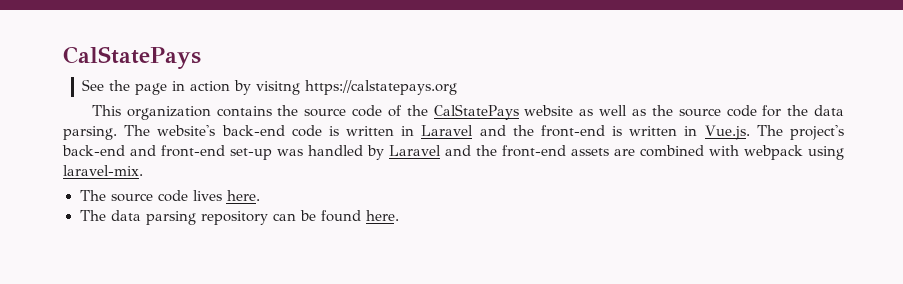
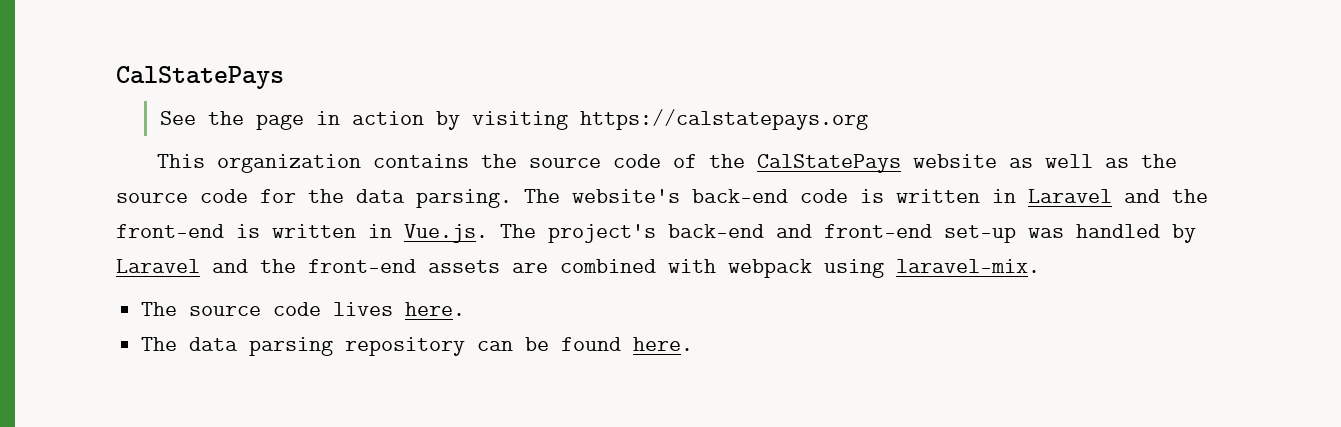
[255,81,300,95] visitng -> [471,111,568,130] visiting

